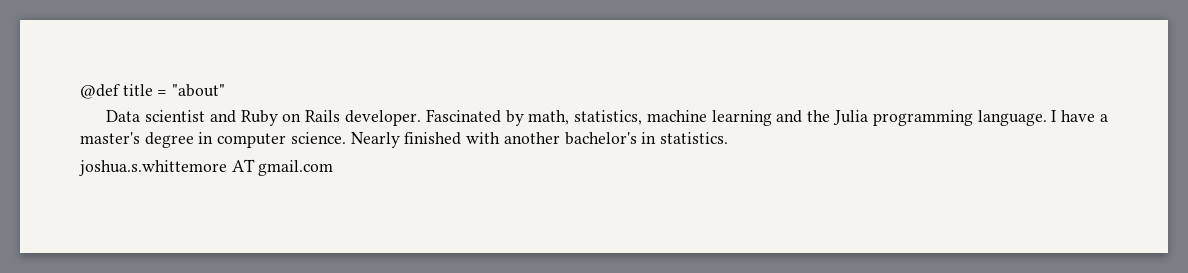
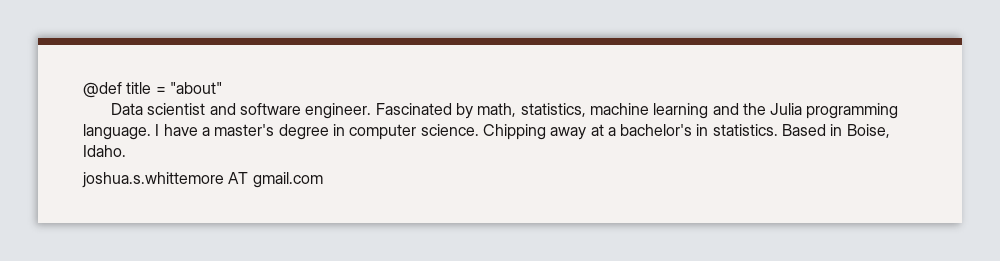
[240,110,421,126] Ruby on Rails developer. -> [239,103,372,119] software engineer.
[350,132,560,148] Nearly finished with another -> [482,124,616,140] Chipping away at a
(728, 138) none -> [782,124,890,138] [83,145,126,157] Based in Boise, Idaho.

